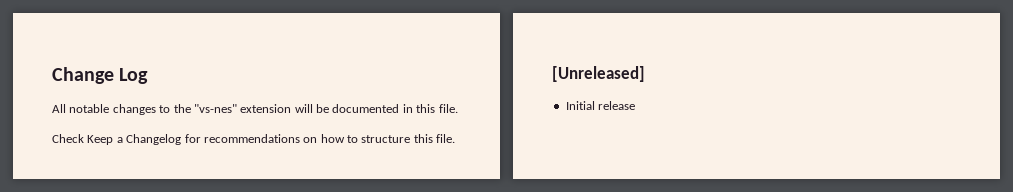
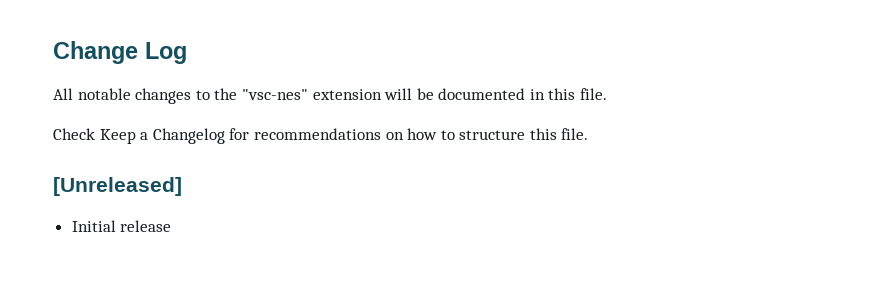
[193,104,237,113] "vs-nes" -> [241,89,308,100] "vsc-nes"

